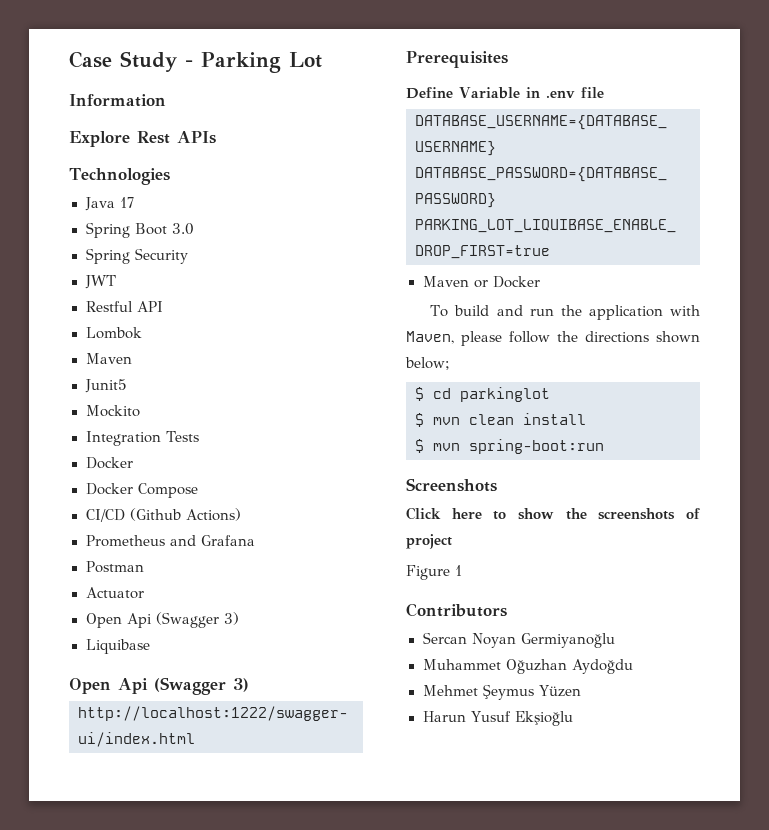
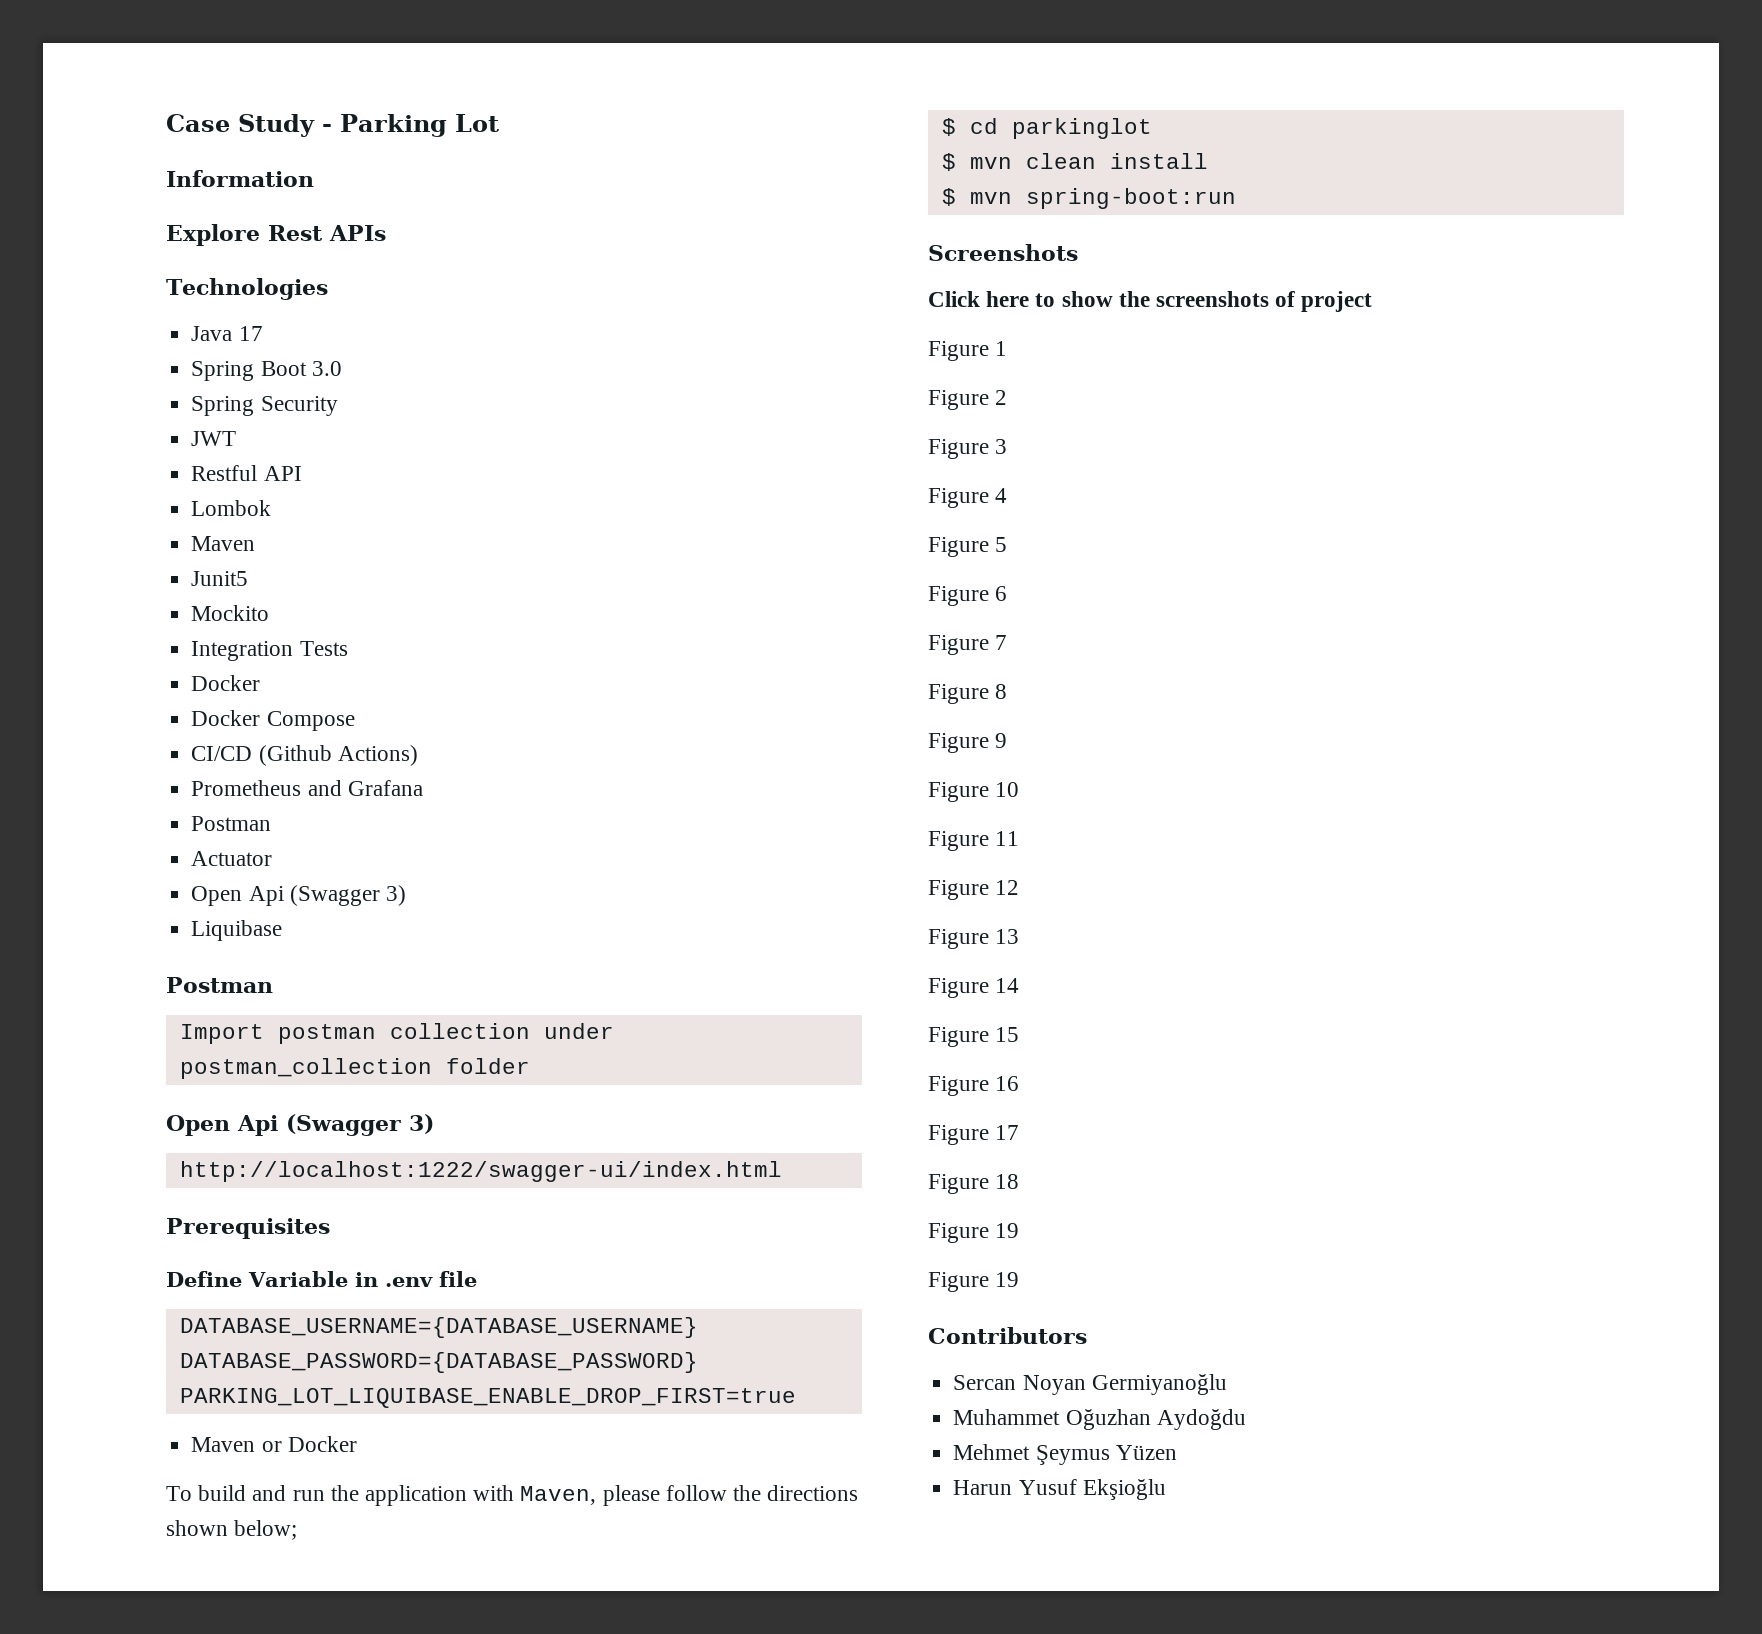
(150, 646) none -> [166,977,273,993] [179,1023,614,1044] [179,1058,530,1079] // Postman // Import postman collection under postman_collection folder
(462, 570) none -> [928,390,1008,410] [928,439,1008,459] [928,488,1008,508] [928,537,1008,557] [928,586,1008,606] [928,635,1008,655] [928,684,1008,704] [928,733,1008,753] [928,782,1020,802] [928,831,1020,851] [928,880,1020,900] [928,929,1020,949] [928,978,1020,998] [928,1027,1020,1047] [928,1076,1020,1096] [928,1125,1020,1145] [928,1174,1020,1194] [928,1223,1020,1243] [928,1272,1020,1292] // Figure 2 // Figure 3 // Figure 4 // Figure 5 // Figure 6 // Figure 7 // Figure 8 // Figure 9 // Figure 10 // Figure 11 // Figure 12 // Figure 13 // Figure 14 // Figure 15 // Figure 16 // Figure 17 // Figure 18 // Figure 19 // Figure 19

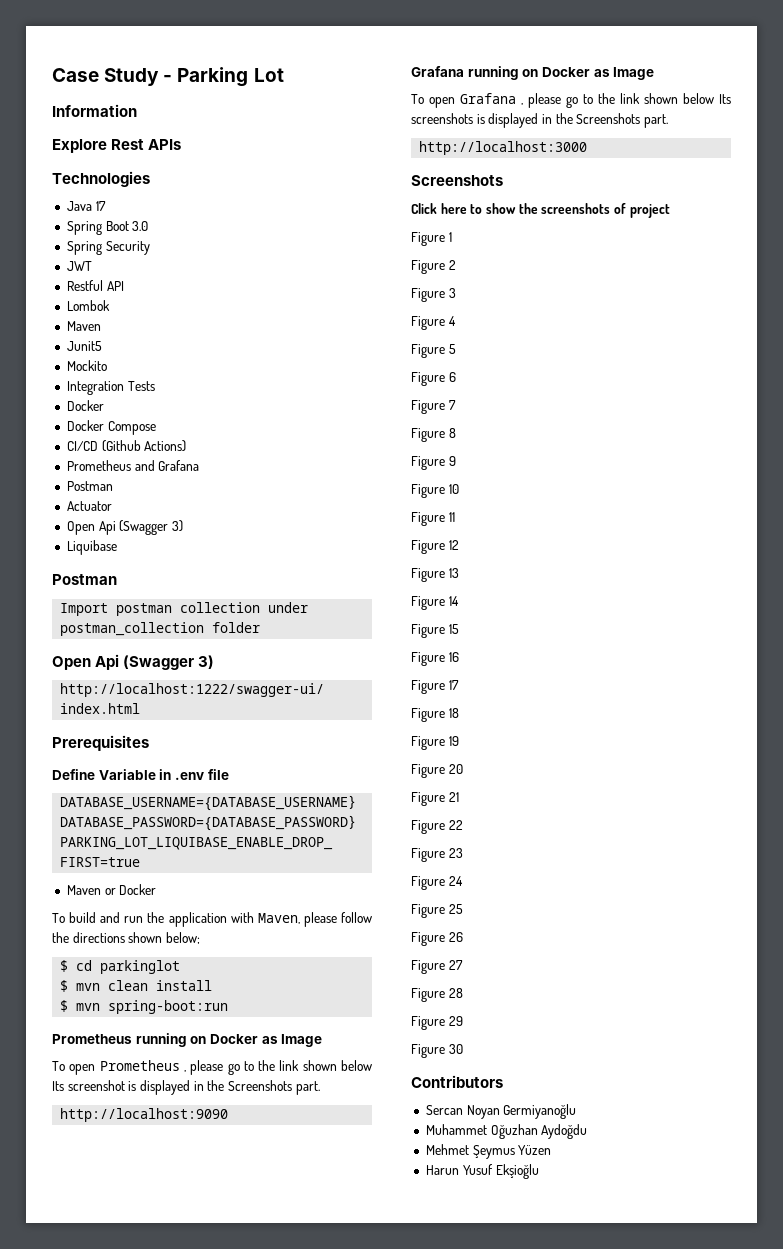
(1236, 198) none -> [52,1033,323,1047] [52,1060,372,1075] [52,1080,320,1095] [60,1108,229,1122] [411,66,655,80] [411,93,731,108] [411,113,668,128] [419,141,588,155] // Prometheus running on Docker as Image // To open Prometheus , please go to the link shown below Its screenshot is displayed in the Screenshots part. // http://localhost:9090 // Grafana running on Docker as Image // To open Grafana , please go to the link shown below Its screenshots is displayed in the Screenshots part. // http://localhost:3000
[995,1272,1020,1287] 19 -> [448,764,463,774] [411,792,459,806] [411,820,463,834] [411,848,463,862] [411,876,463,890] [411,904,463,918] [411,932,463,946] [411,960,463,974] [411,988,463,1002] [411,1016,463,1030] [411,1044,463,1058] 20 // Figure 21 // Figure 22 // Figure 23 // Figure 24 // Figure 25 // Figure 26 // Figure 27 // Figure 28 // Figure 29 // Figure 30

